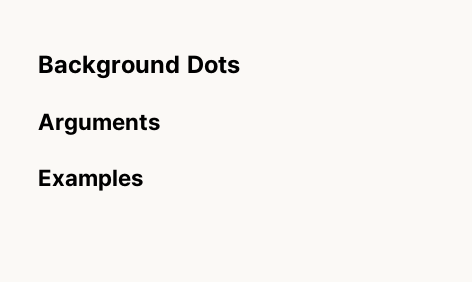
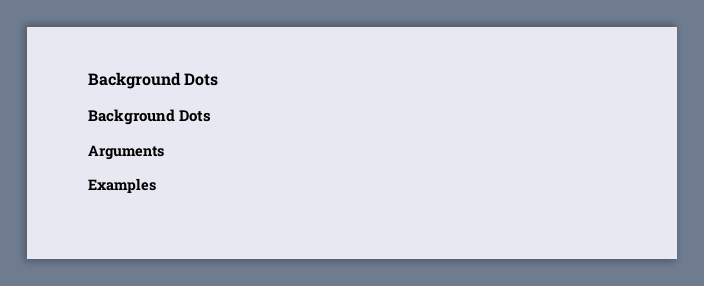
[38,55,240,79] Background Dots -> [88,72,219,89] [88,109,212,125] Background Dots // Background Dots

